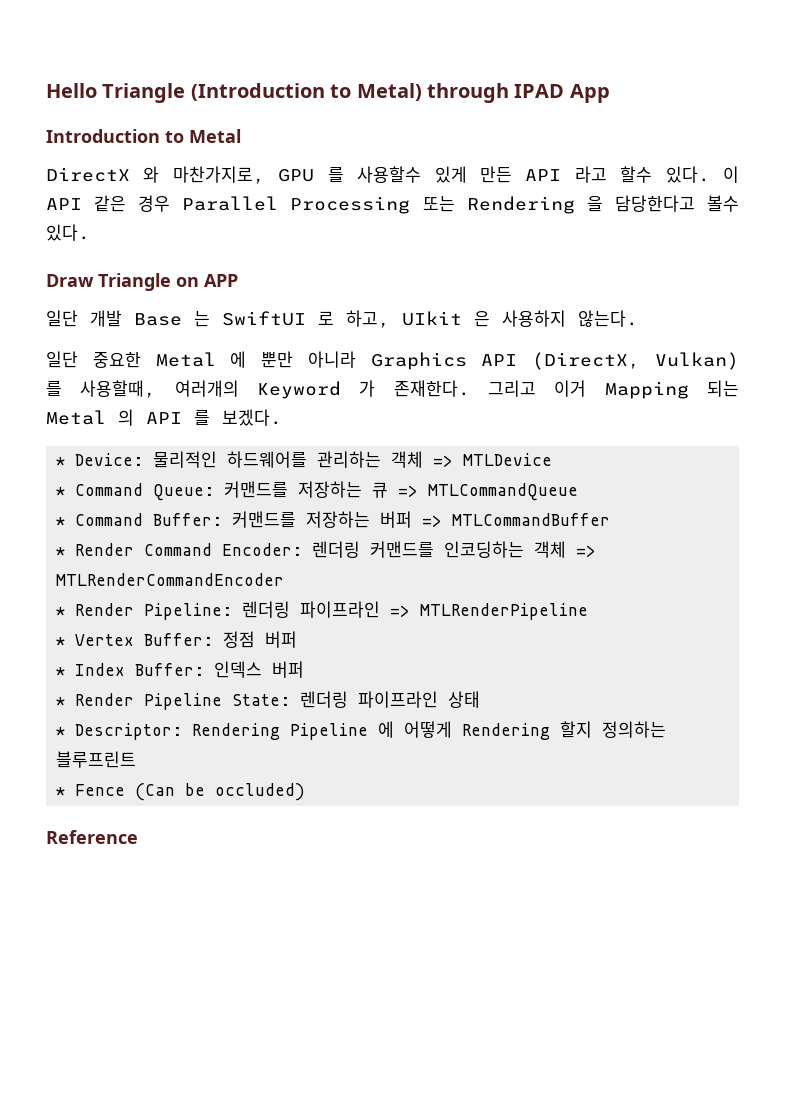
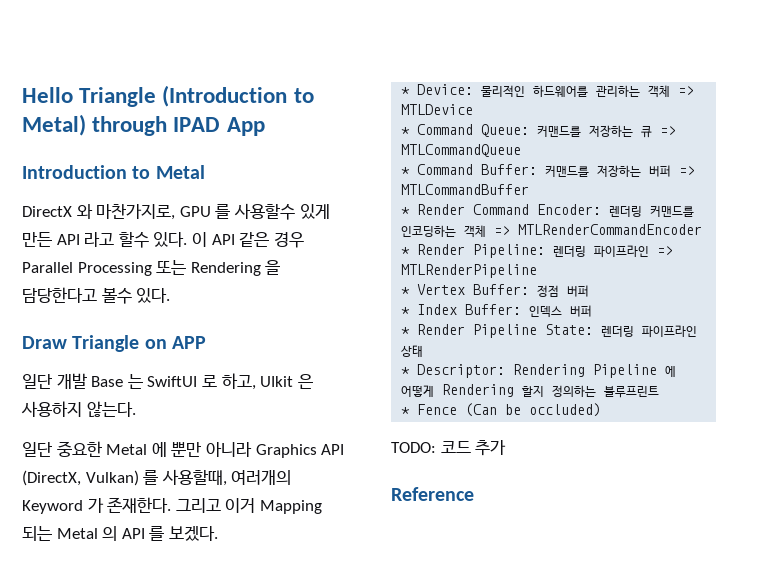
(306, 792) none -> [391,440,507,456] // TODO: 코드 추가

